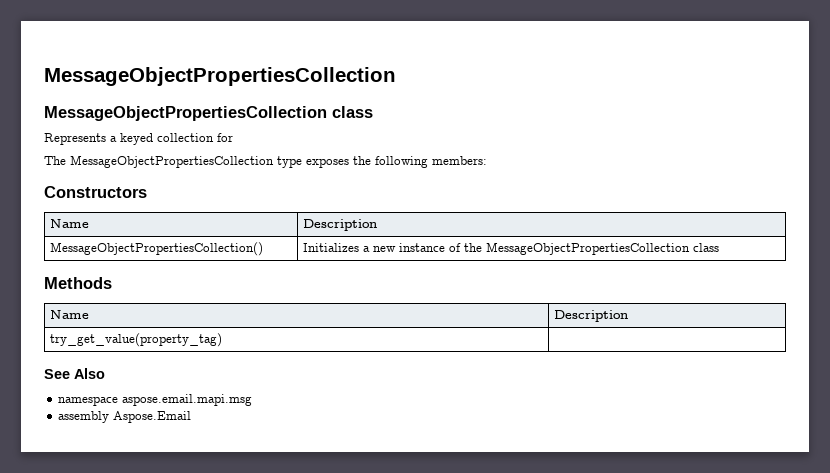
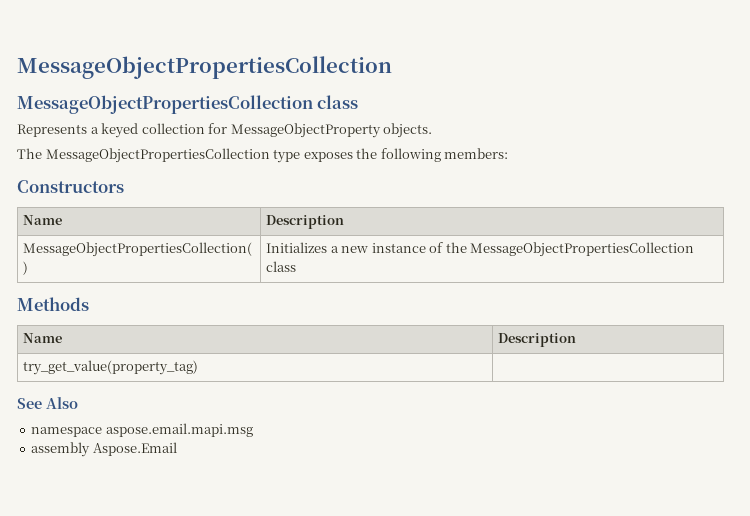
(233, 137) none -> [230,123,433,138] MessageObjectProperty objects.

